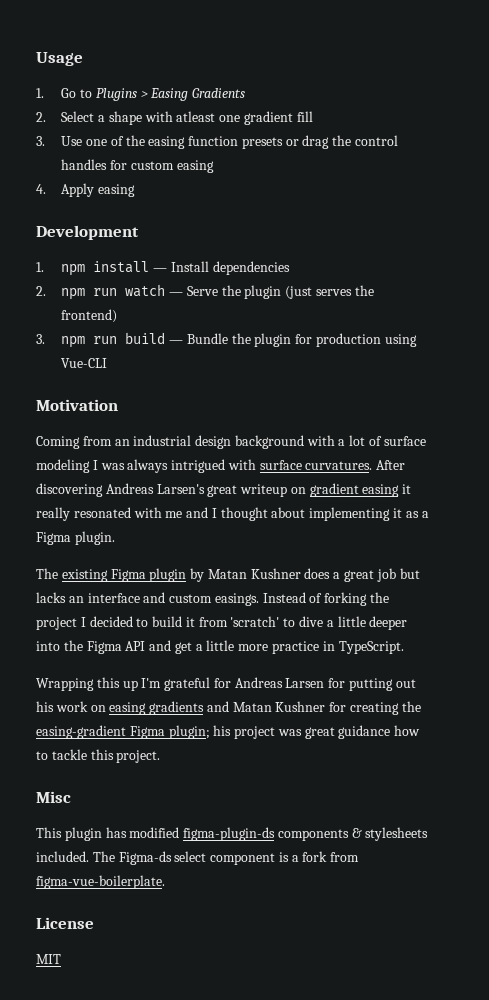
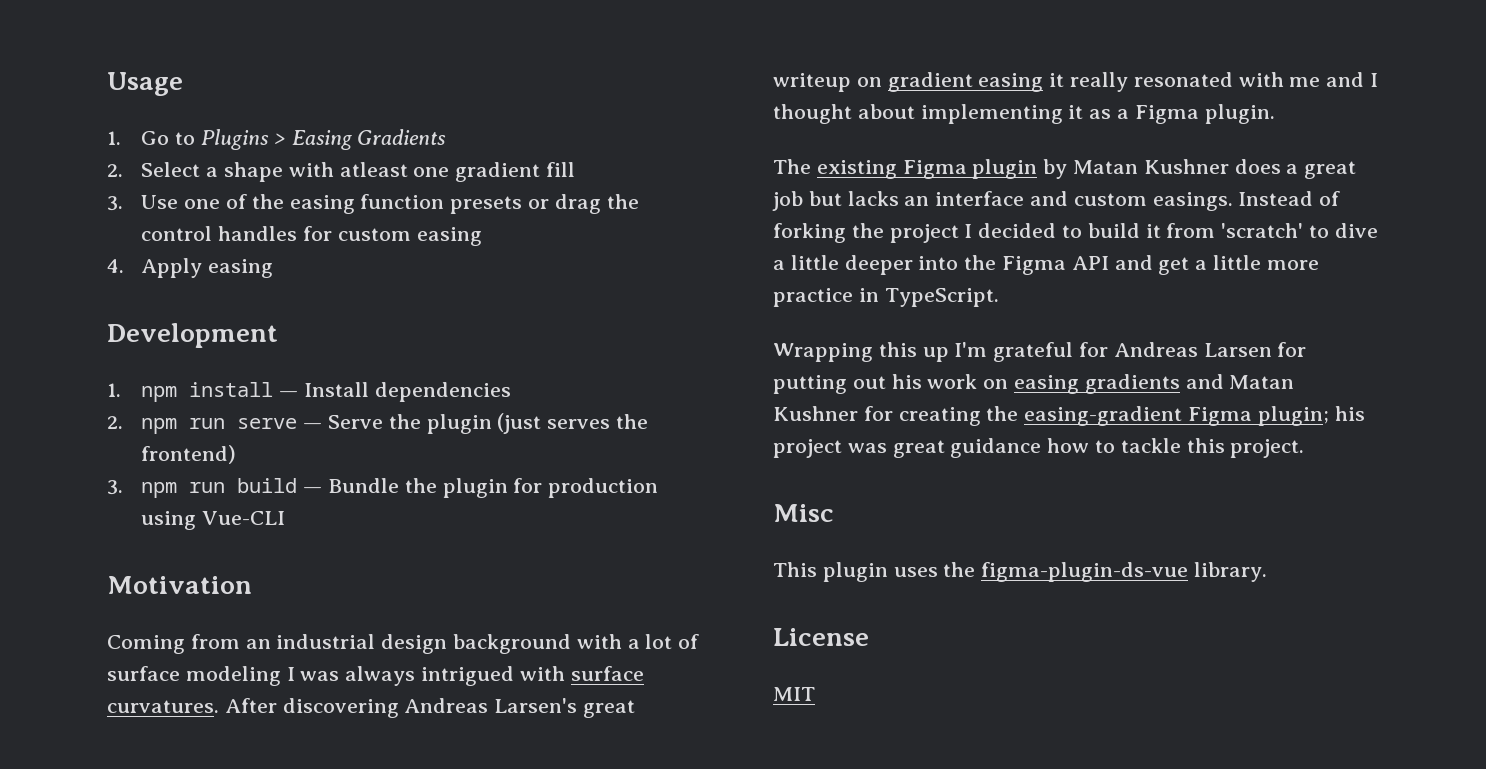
[125,284,166,297] watch -> [237,418,298,429] serve
[105,827,429,841] [36,851,360,865] [36,875,165,889] has modified figma-plugin-ds components & stylesheets included. The Figma-ds select component is a fork from figma-vue-boilerplate. -> [893,562,1268,582] uses the figma-plugin-ds-vue library.

